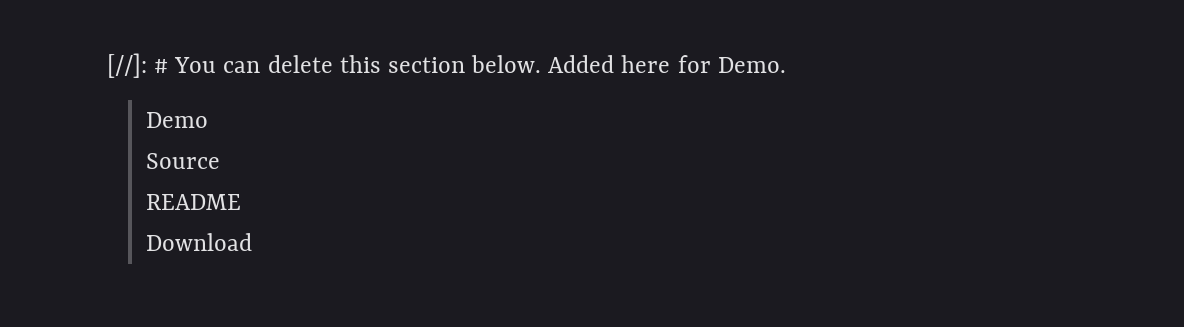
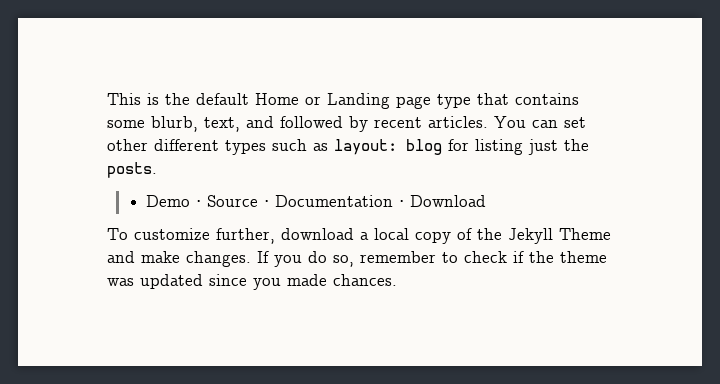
[107,53,786,78] [146,112,209,128] [146,153,221,169] [146,194,242,210] [146,233,253,251] [//]: # You can delete this section below. Added here for Demo. // Demo // Source // README // Download -> [107,93,579,109] [107,116,586,132] [107,139,589,155] [107,162,157,178] [145,195,486,207] [107,228,611,244] [107,251,607,267] [107,274,397,290] This is the default Home or Landing page type that contains some blurb, text, and followed by recent articles. You can set other different types such as layout: blog for listing just the posts. // Demo ⋅ Source ⋅ Documentation ⋅ Download // To customize further, download a local copy of the Jekyll Theme and make changes. If you do so, remember to check if the theme was updated since you made chances.

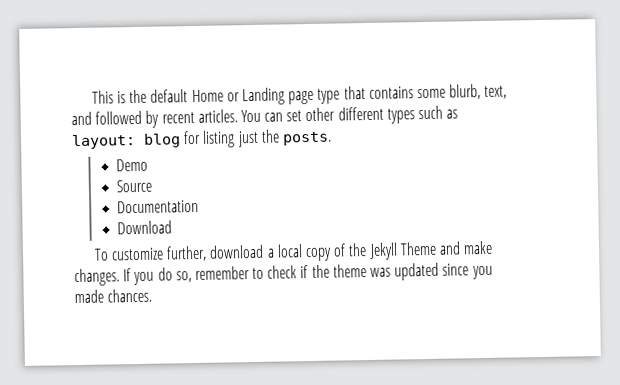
[195,200,201,207] ⋅ -> (148, 165) //
[263,200,269,207] ⋅ -> (152, 186) //
[398,200,404,207] ⋅ -> (199, 206) //

